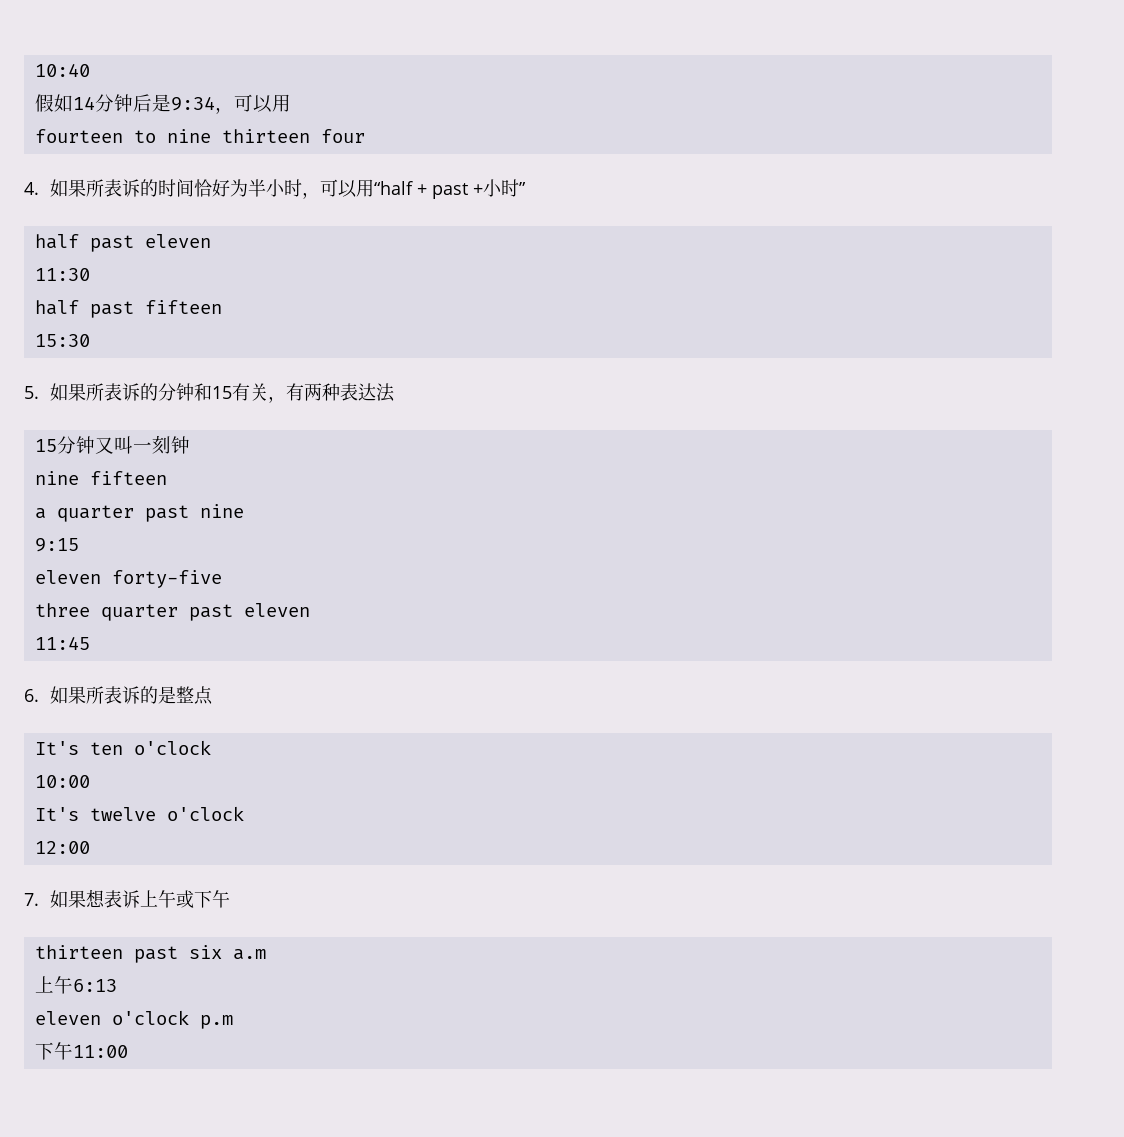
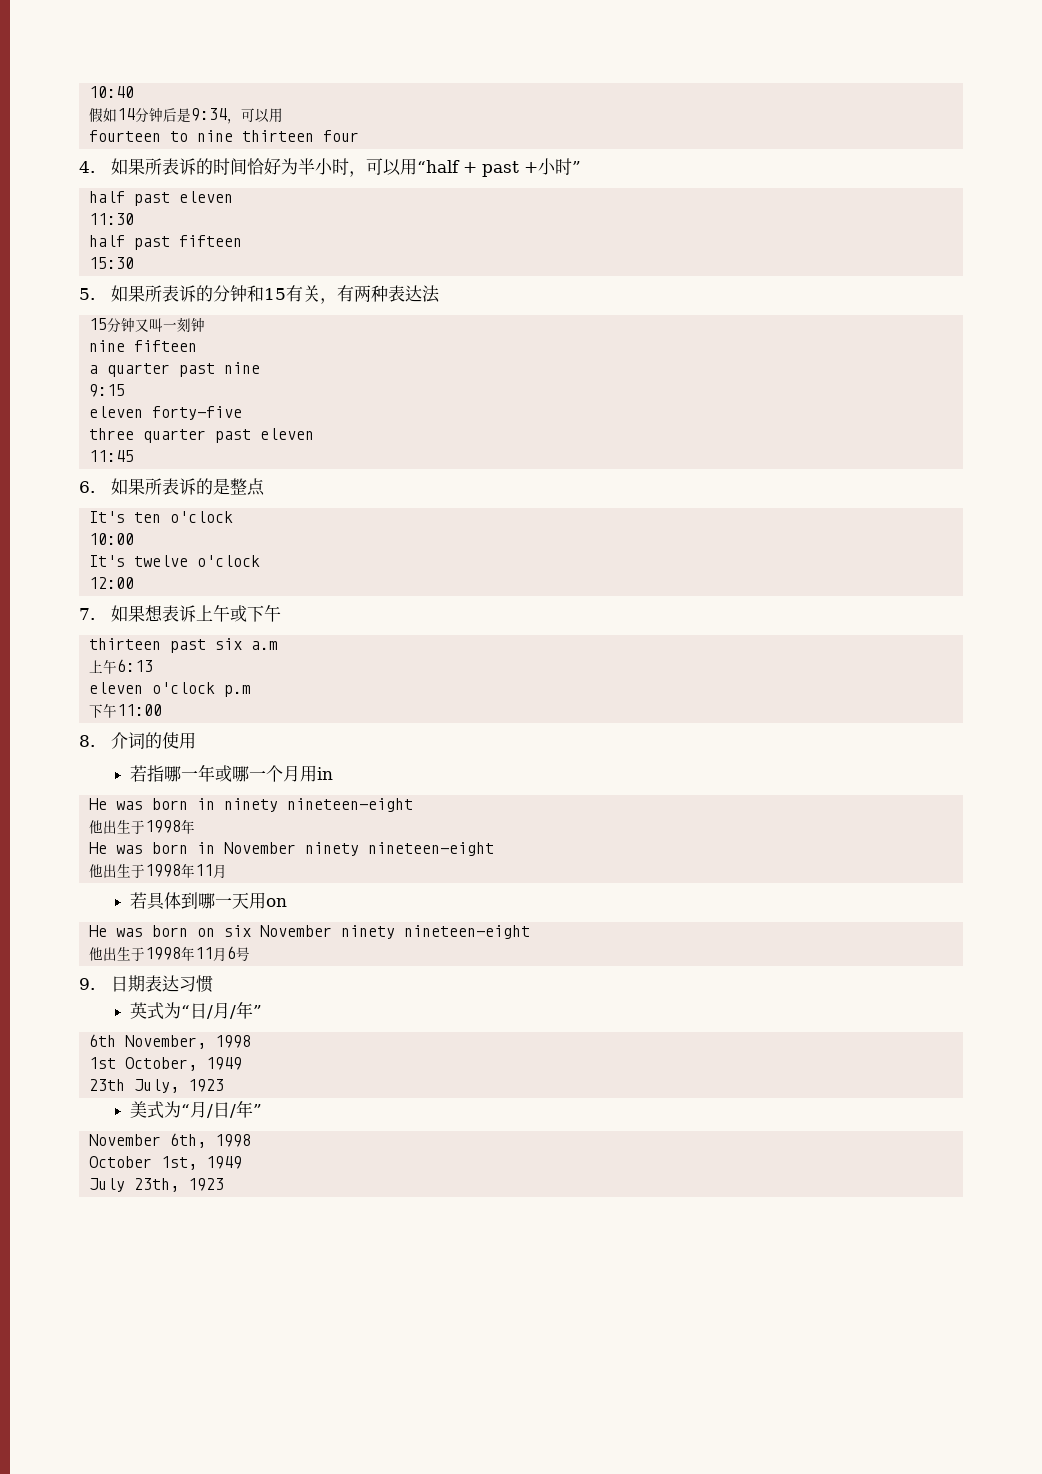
(128, 1051) none -> [79,732,197,749] [129,764,333,782] [89,798,414,812] [89,819,196,834] [89,842,495,856] [89,863,228,878] [129,892,287,910] [89,925,531,939] [89,946,251,961] [79,975,214,993] [129,1001,262,1020] [89,1034,252,1049] [89,1057,243,1071] [89,1079,225,1093] [129,1100,262,1119] [89,1133,252,1148] [89,1156,243,1170] [89,1178,225,1192] // 8.介词的使用 // 若指哪一年或哪一个月用in // He was born in ninety nineteen-eight // 他出生于1998年 // He was born in November ninety nineteen-eight // 他出生于1998年11月 // 若具体到哪一天用on // He was born on six November ninety nineteen-eight // 他出生于1998年11月6号 // 9.日期表达习惯 // 英式为“日/月/年” // 6th November, 1998 // 1st October, 1949 // 23th July, 1923 // 美式为“月/日/年” // November 6th, 1998 // October 1st, 1949 // July 23th, 1923

